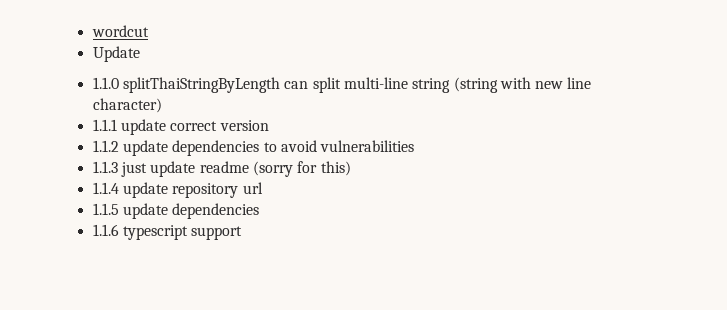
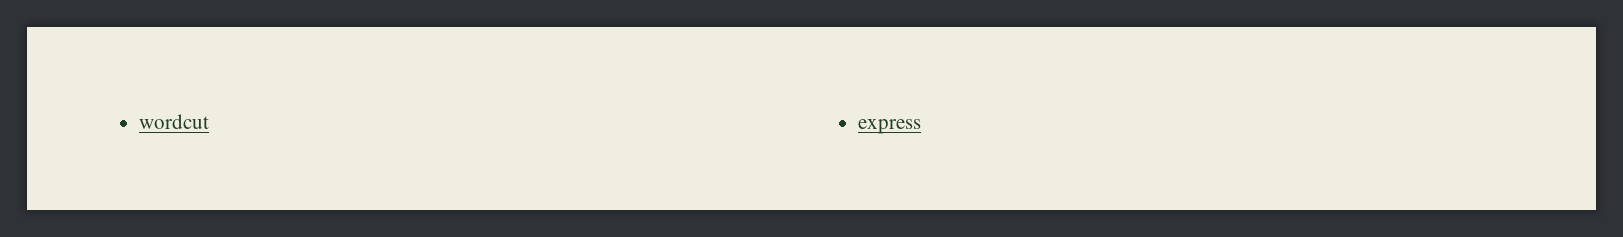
[92,46,140,62] [92,77,592,93] [92,98,162,113] [92,119,269,135] [92,140,415,156] [92,161,351,177] [92,182,263,198] [92,203,260,219] [92,224,243,240] Update // 1.1.0 splitThaiStringByLength can split multi-line string (string with new line character) // 1.1.1 update correct version // 1.1.2 update dependencies to avoid vulnerabilities // 1.1.3 just update readme (sorry for this) // 1.1.4 update repository url // 1.1.5 update dependencies // 1.1.6 typescript support -> [858,119,922,134] express

